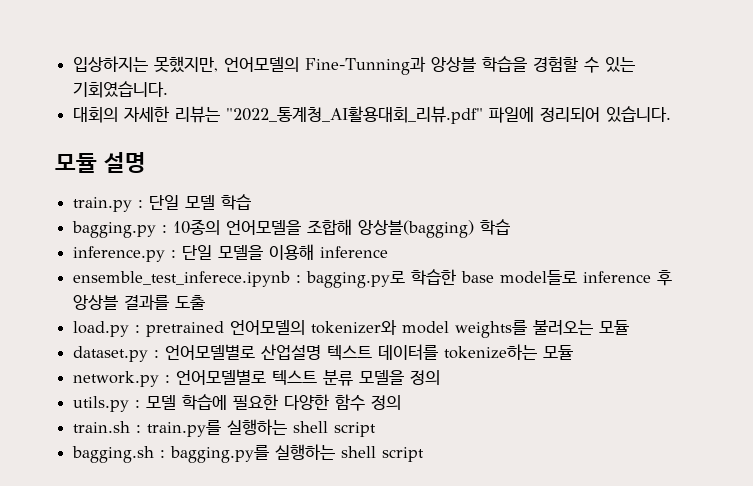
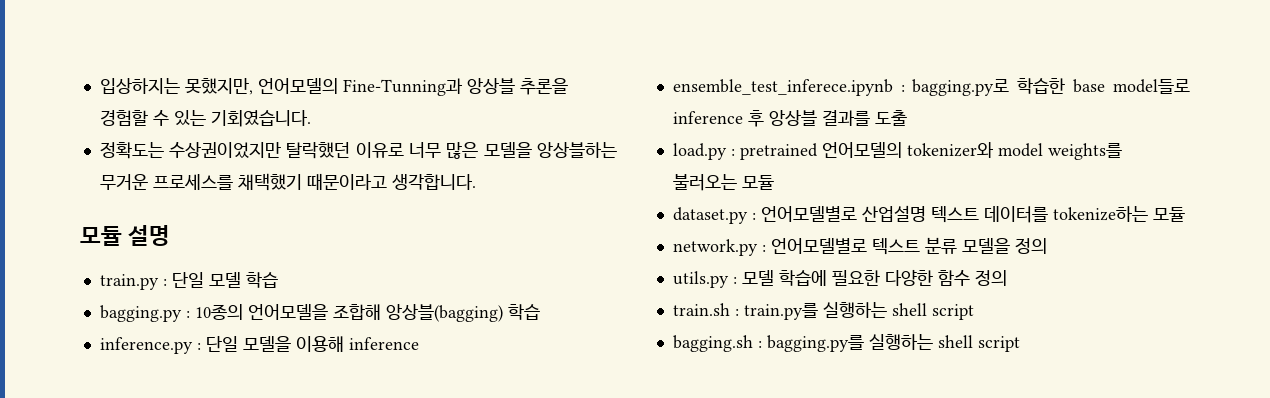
[482,56,528,72] 학습을 -> [519,78,568,95] 추론을
[73,106,672,124] 대회의 자세한 리뷰는 "2022_통계청_AI활용대회_리뷰.pdf" 파일에 정리되어 있습니다. -> [99,142,618,159] [99,173,476,191] 정확도는 수상권이었지만 탈락했던 이유로 너무 많은 모델을 앙상블하는 무거운 프로세스를 채택했기 때문이라고 생각합니다.

